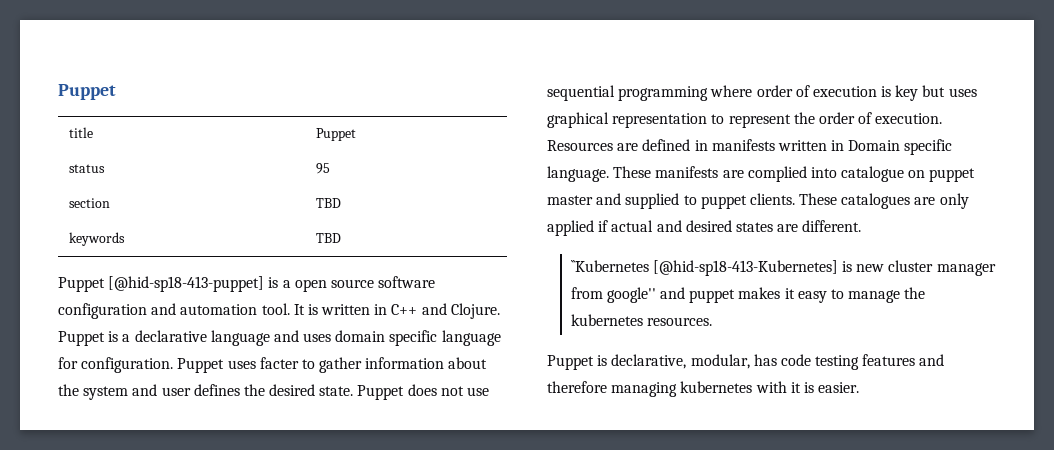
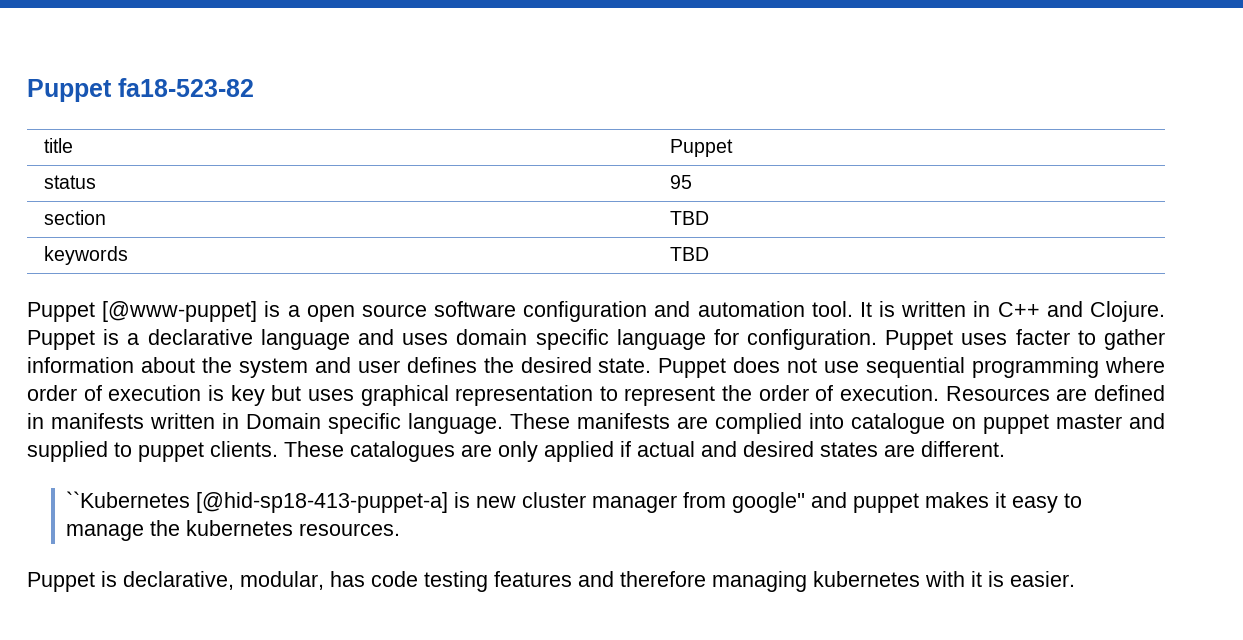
[58,84,116,100] Puppet -> [27,78,254,102] Puppet fa18-523-82
[108,276,265,292] [@hid-sp18-413-puppet] -> [102,301,258,322] [@www-puppet]
[652,260,838,276] [@hid-sp18-413-Kubernetes] -> [196,492,449,513] [@hid-sp18-413-puppet-a]

